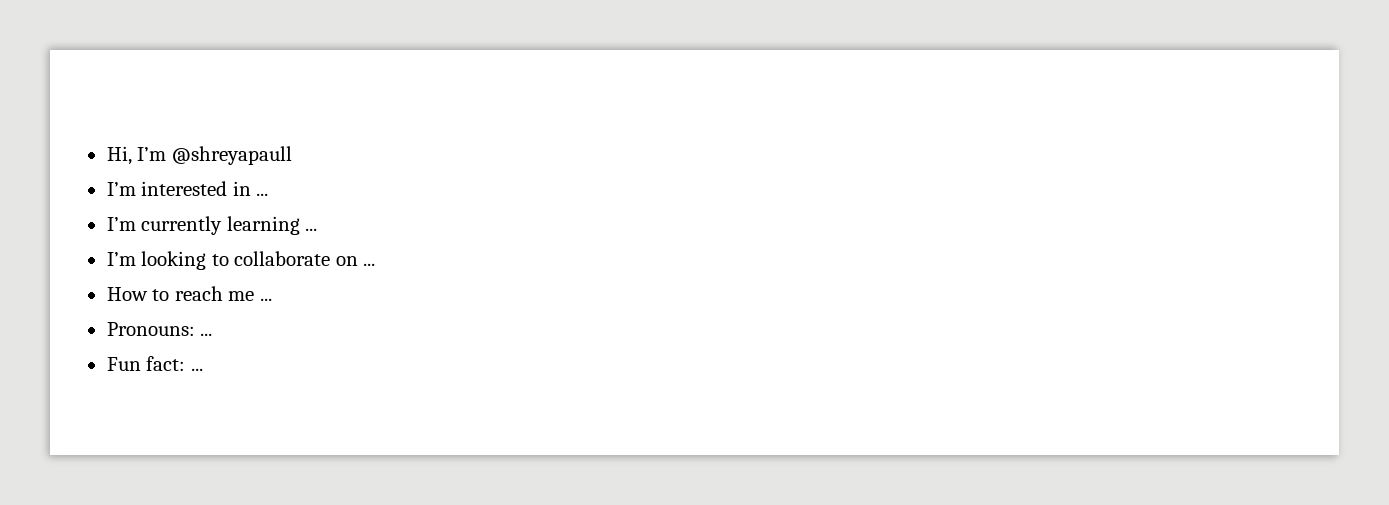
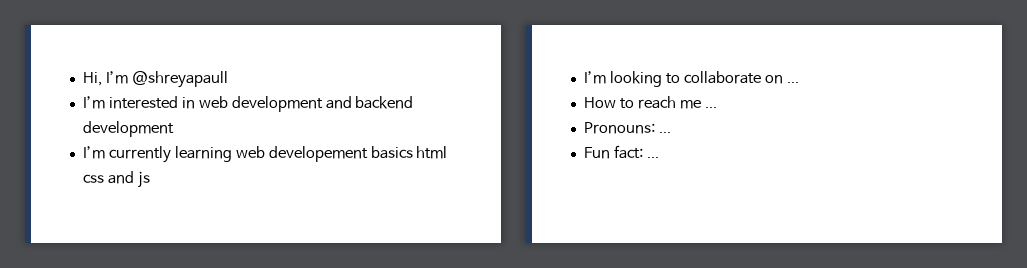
[256,193,269,196] [106,216,318,235] ... // I’m currently learning ... -> [198,96,414,112] [82,121,174,137] [82,146,448,163] [82,171,150,188] web development and backend development // I’m currently learning web developement basics html css and js

